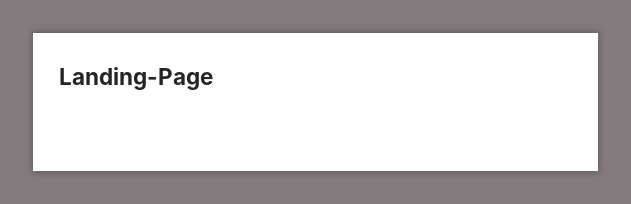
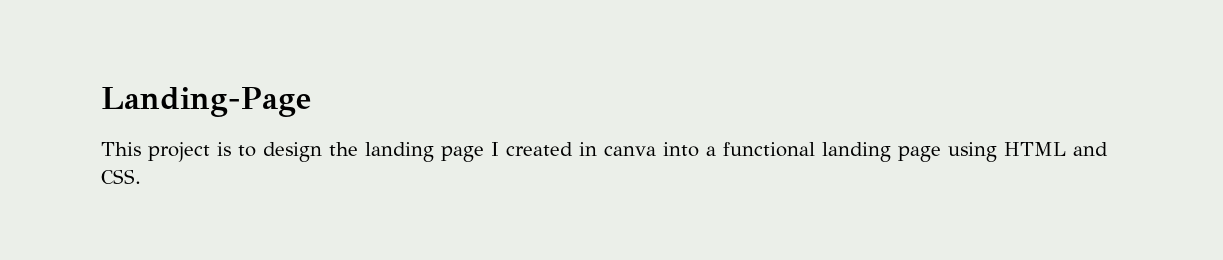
(213, 78) none -> [101,142,1108,162] [101,169,141,184] // This project is to design the landing page I created in canva into a functional landing page using HTML and CSS.

